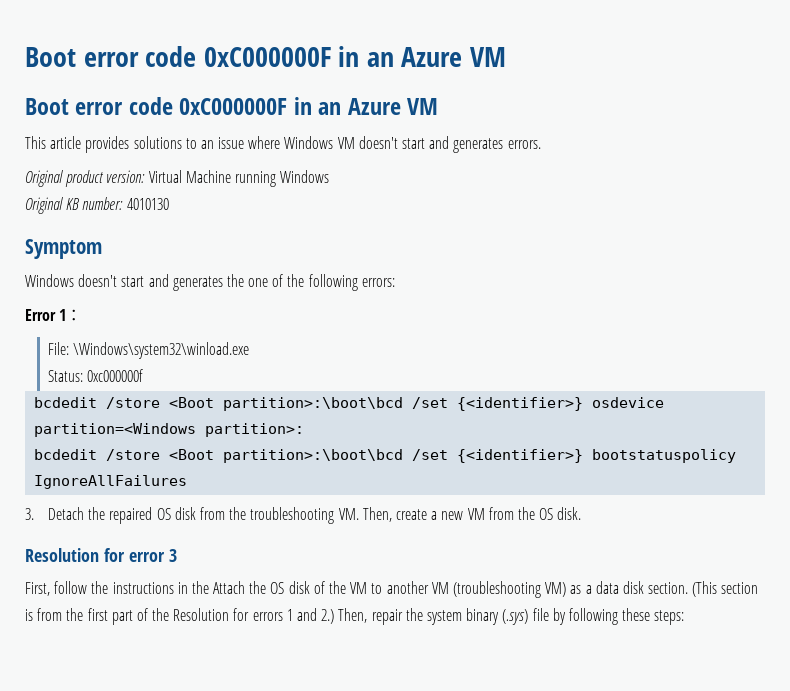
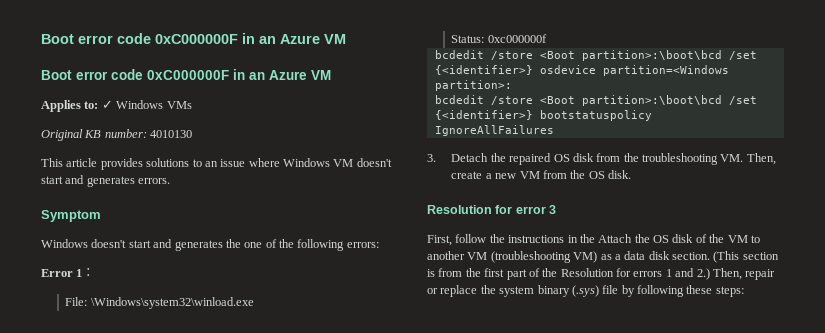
(439, 106) none -> [41,100,192,112] [41,129,193,141] // Applies to: ✓ Windows VMs // Original KB number: 4010130
[25,170,330,187] [25,197,169,214] // Original product version: Virtual Machine running Windows // Original KB number: 4010130 -> (171, 181) none
(403, 617) none -> [427,285,478,297] or replace

